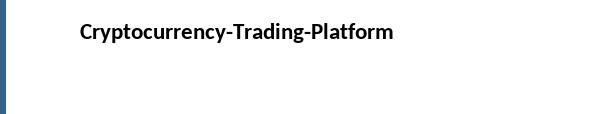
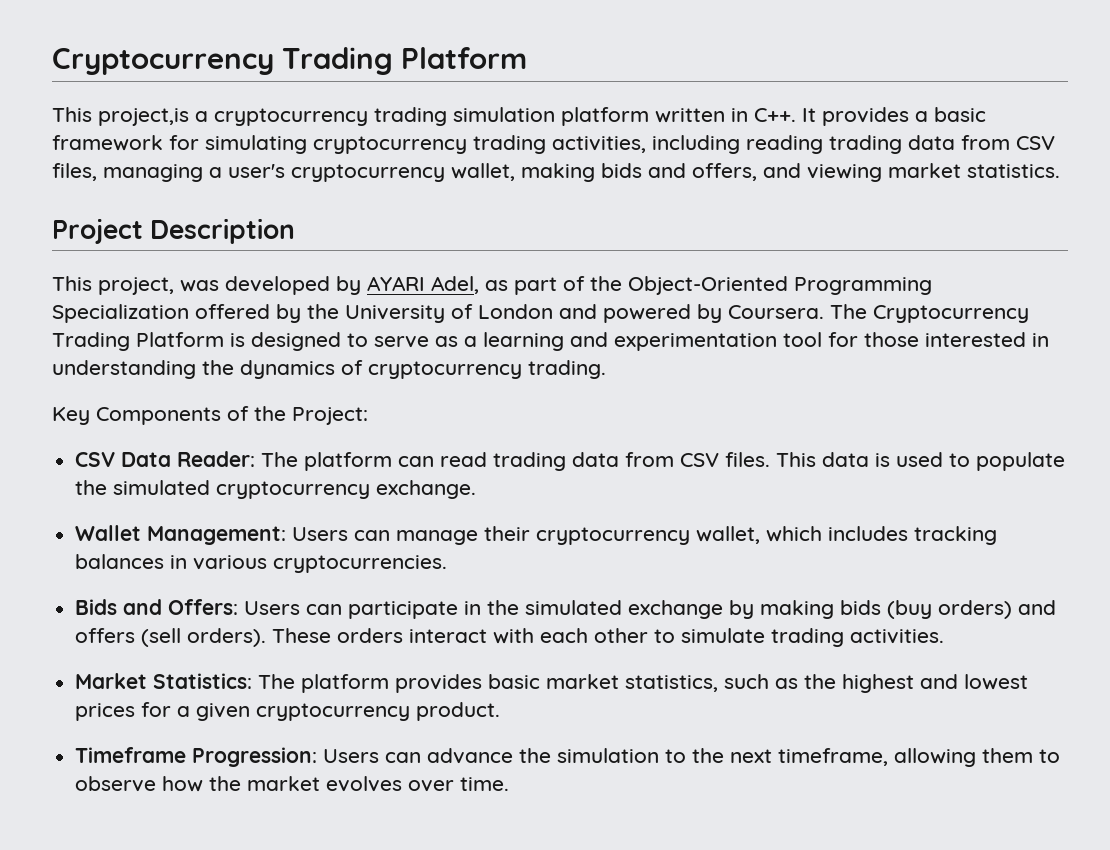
[80,23,394,43] Cryptocurrency-Trading-Platform -> [52,47,527,75] [52,107,986,126] [52,135,1055,154] [52,163,1060,182] [52,218,296,244] [52,276,932,295] [52,304,1029,323] [52,332,1049,351] [52,360,606,379] [52,406,368,425] [75,451,1066,471] [75,480,477,499] [75,525,998,545] [75,554,448,573] [75,599,1057,619] [75,628,945,647] [75,673,1029,693] [75,702,501,721] [75,747,1061,767] [75,776,510,792] Cryptocurrency Trading Platform // This project,is a cryptocurrency trading simulation platform written in C++. It provides a basic framework for simulating cryptocurrency trading activities, including reading trading data from CSV files, managing a user's cryptocurrency wallet, making bids and offers, and viewing market statistics. // Project Description // This project, was developed by AYARI Adel, as part of the Object-Oriented Programming Specialization offered by the University of London and powered by Coursera. The Cryptocurrency Trading Platform is designed to serve as a learning and experimentation tool for those interested in understanding the dynamics of cryptocurrency trading. // Key Components of the Project: // CSV Data Reader: The platform can read trading data from CSV files. This data is used to populate the simulated cryptocurrency exchange. // Wallet Management: Users can manage their cryptocurrency wallet, which includes tracking balances in various cryptocurrencies. // Bids and Offers: Users can participate in the simulated exchange by making bids (buy orders) and offers (sell orders). These orders interact with each other to simulate trading activities. // Market Statistics: The platform provides basic market statistics, such as the highest and lowest prices for a given cryptocurrency product. // Timeframe Progression: Users can advance the simulation to the next timeframe, allowing them to observe how the market evolves over time.

